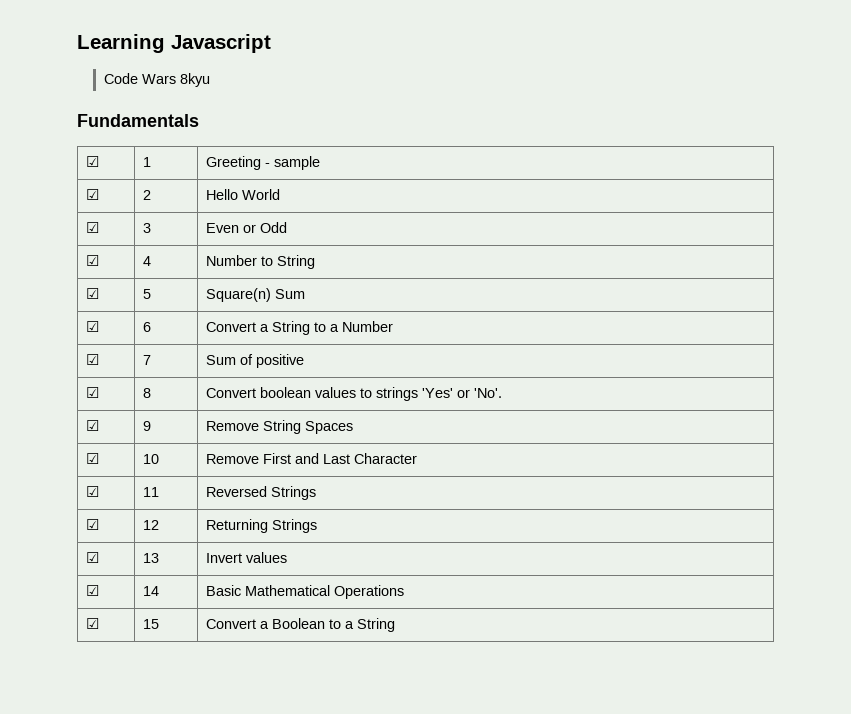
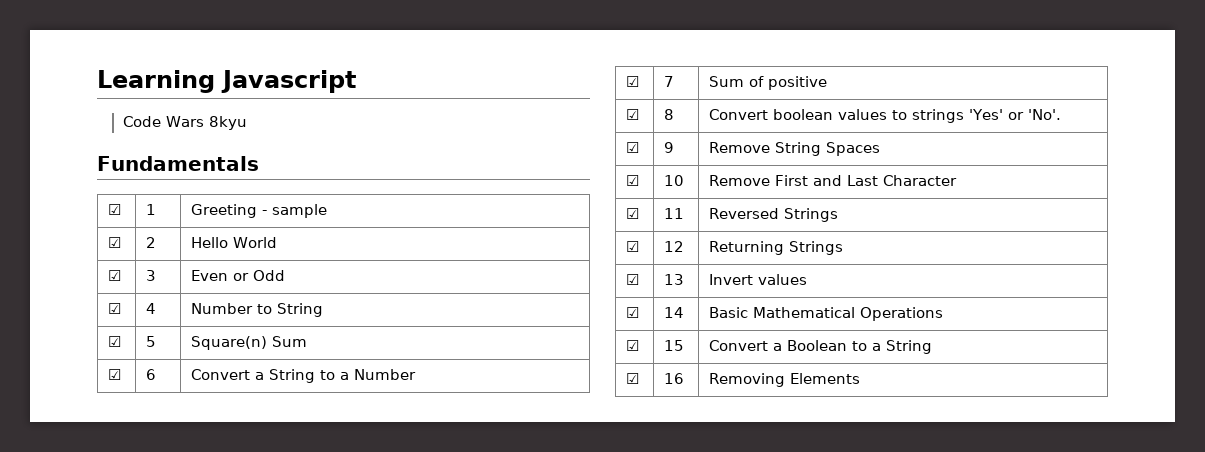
(396, 625) none -> [625,373,639,384] [663,373,684,384] [708,373,860,387] // ☑ | 16 | Removing Elements

